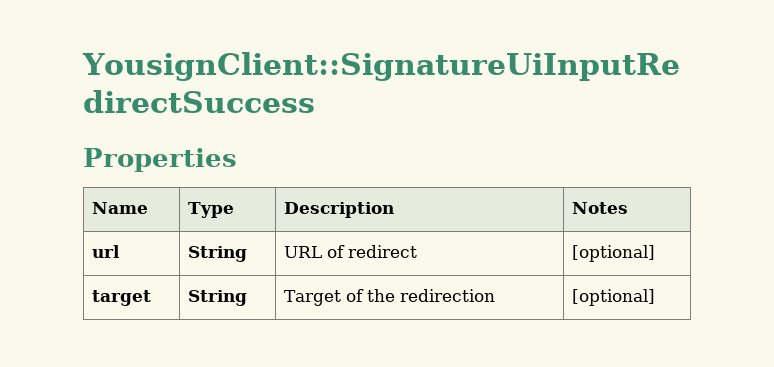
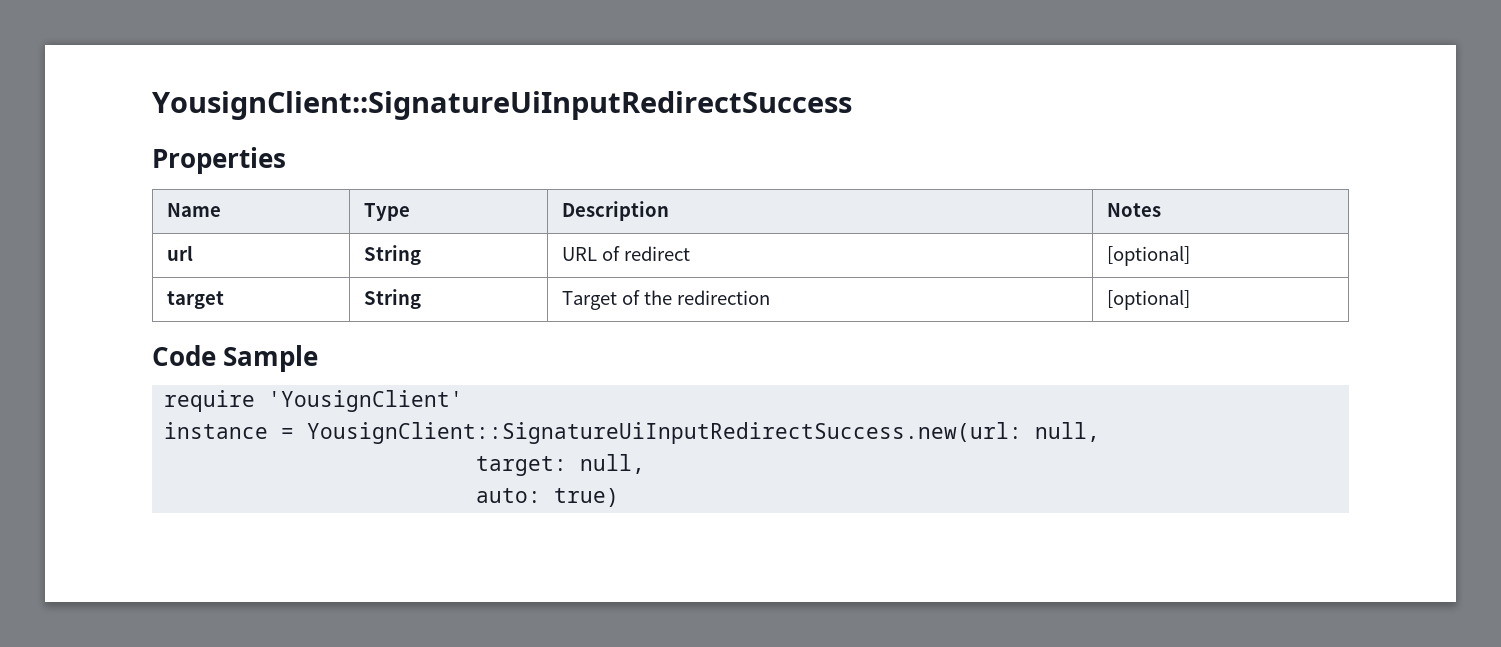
(655, 297) none -> [152,345,319,372] [164,390,464,412] [164,422,1101,444] [476,454,646,476] [476,488,620,507] // Code Sample // require 'YousignClient' // instance = YousignClient::SignatureUiInputRedirectSuccess.new(url: null, // target: null, // auto: true)

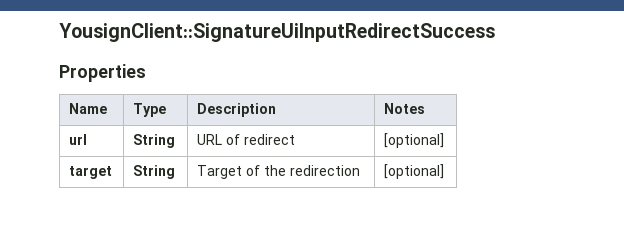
[152,345,319,372] [164,390,464,412] [164,422,1101,444] [476,454,646,476] [476,488,620,507] // Code Sample // require 'YousignClient' // instance = YousignClient::SignatureUiInputRedirectSuccess.new(url: null, // target: null, // auto: true) -> (445, 171) none

